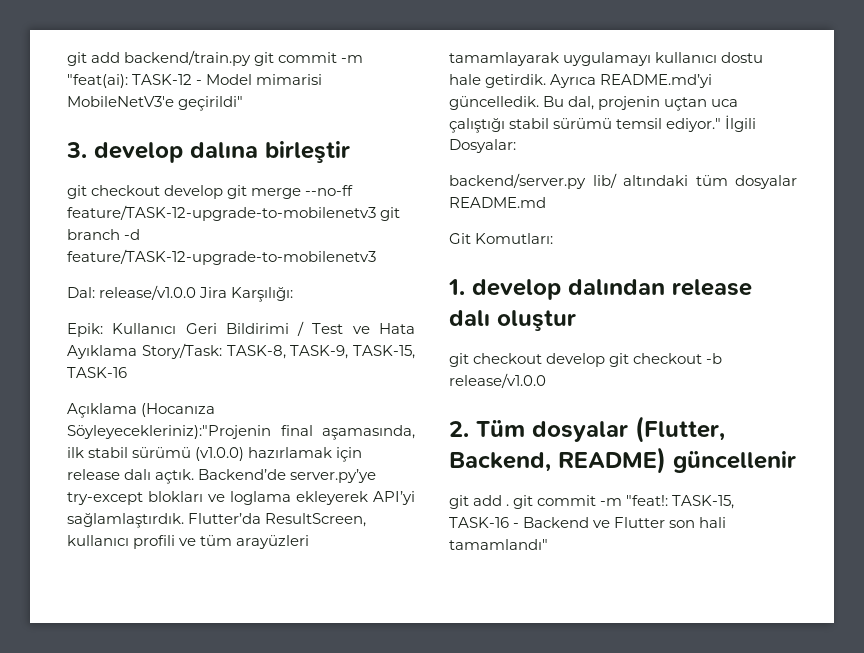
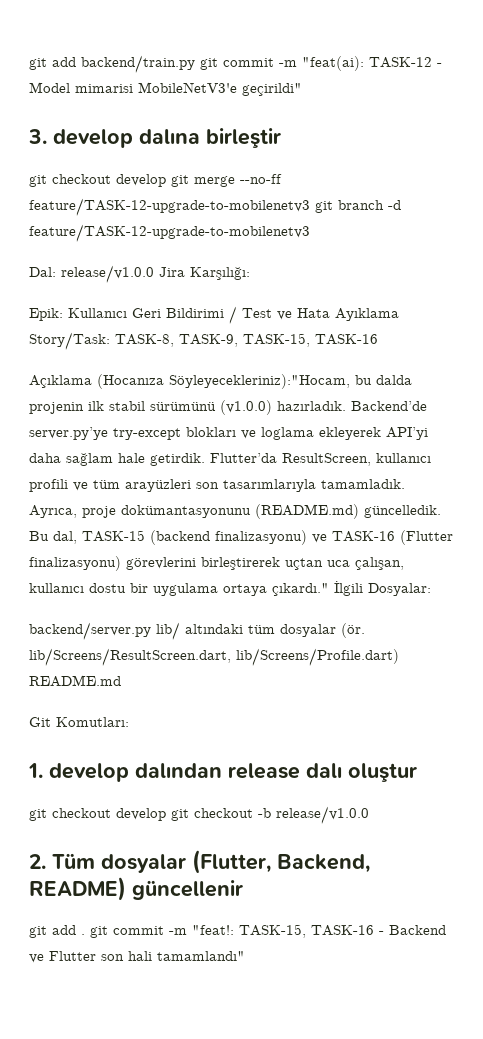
[67,425,415,440] [67,447,363,462] [67,469,195,484] Söyleyecekleriniz):"Projenin final aşamasında, ilk stabil sürümü (v1.0.0) hazırlamak için release dalı açtık. -> [169,374,412,389] [29,400,346,415] Söyleyecekleriniz):"Hocam, bu dalda projenin ilk stabil sürümünü (v1.0.0) hazırladık.
[67,513,184,528] sağlamlaştırdık. -> [29,453,205,466] daha sağlam hale getirdik.
[449,52,764,66] [449,74,713,88] [449,96,739,111] [449,118,722,133] tamamlayarak uygulamayı kullanıcı dostu hale getirdik. Ayrıca README.md’yi güncelledik. Bu dal, projenin uçtan uca çalıştığı stabil sürümü temsil ediyor." -> [196,479,405,492] [29,504,441,519] [29,530,453,545] [29,556,404,571] [29,583,329,596] son tasarımlarıyla tamamladık. Ayrıca, proje dokümantasyonunu (README.md) güncelledik. Bu dal, TASK-15 (backend finalizasyonu) ve TASK-16 (Flutter finalizasyonu) görevlerini birleştirerek uçtan uca çalışan, kullanıcı dostu bir uygulama ortaya çıkardı."
(797, 182) none -> [341,623,365,638] [29,648,399,666] (ör. lib/Screens/ResultScreen.dart, lib/Screens/Profile.dart)

